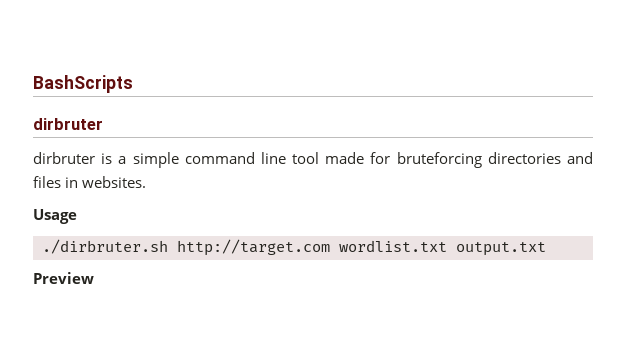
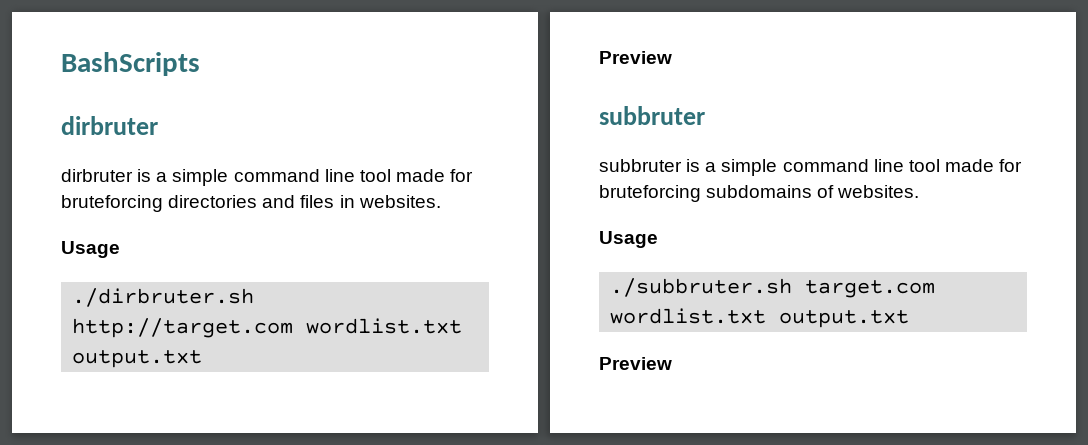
(94, 278) none -> [599,106,705,125] [599,159,1023,176] [599,185,920,202] [599,231,658,248] [610,278,936,298] [610,308,910,328] [599,357,672,370] // subbruter // subbruter is a simple command line tool made for bruteforcing subdomains of websites. // Usage // ./subbruter.sh target.com wordlist.txt output.txt // Preview

